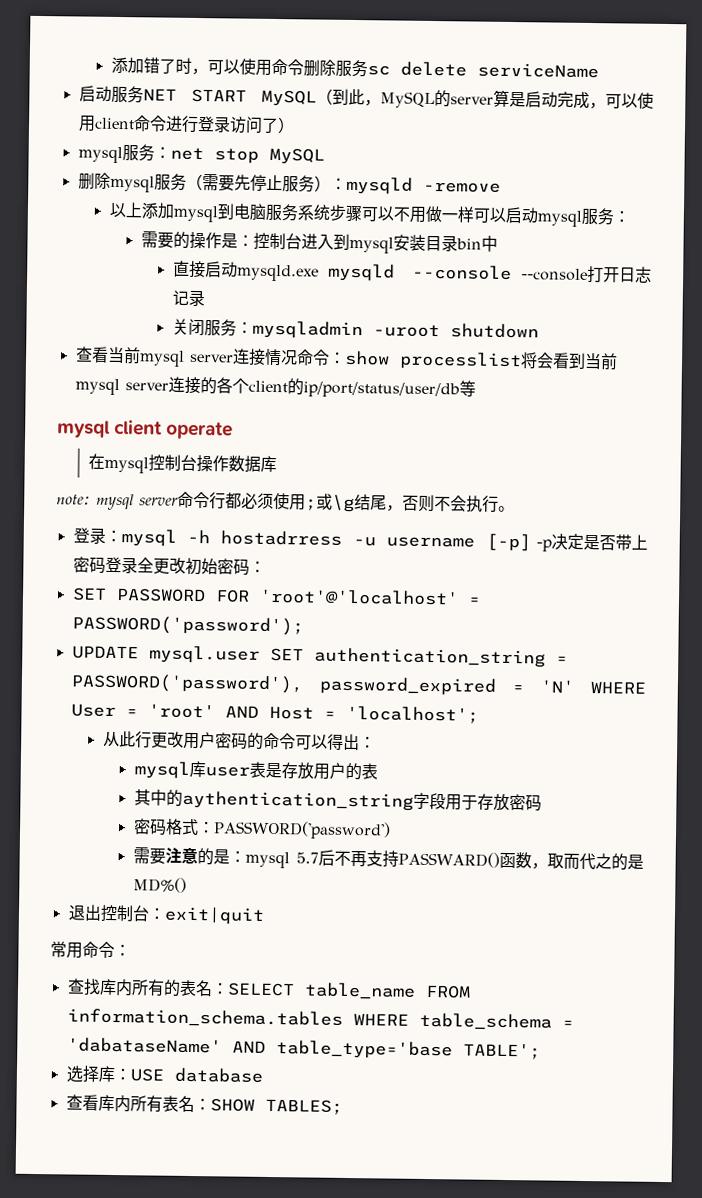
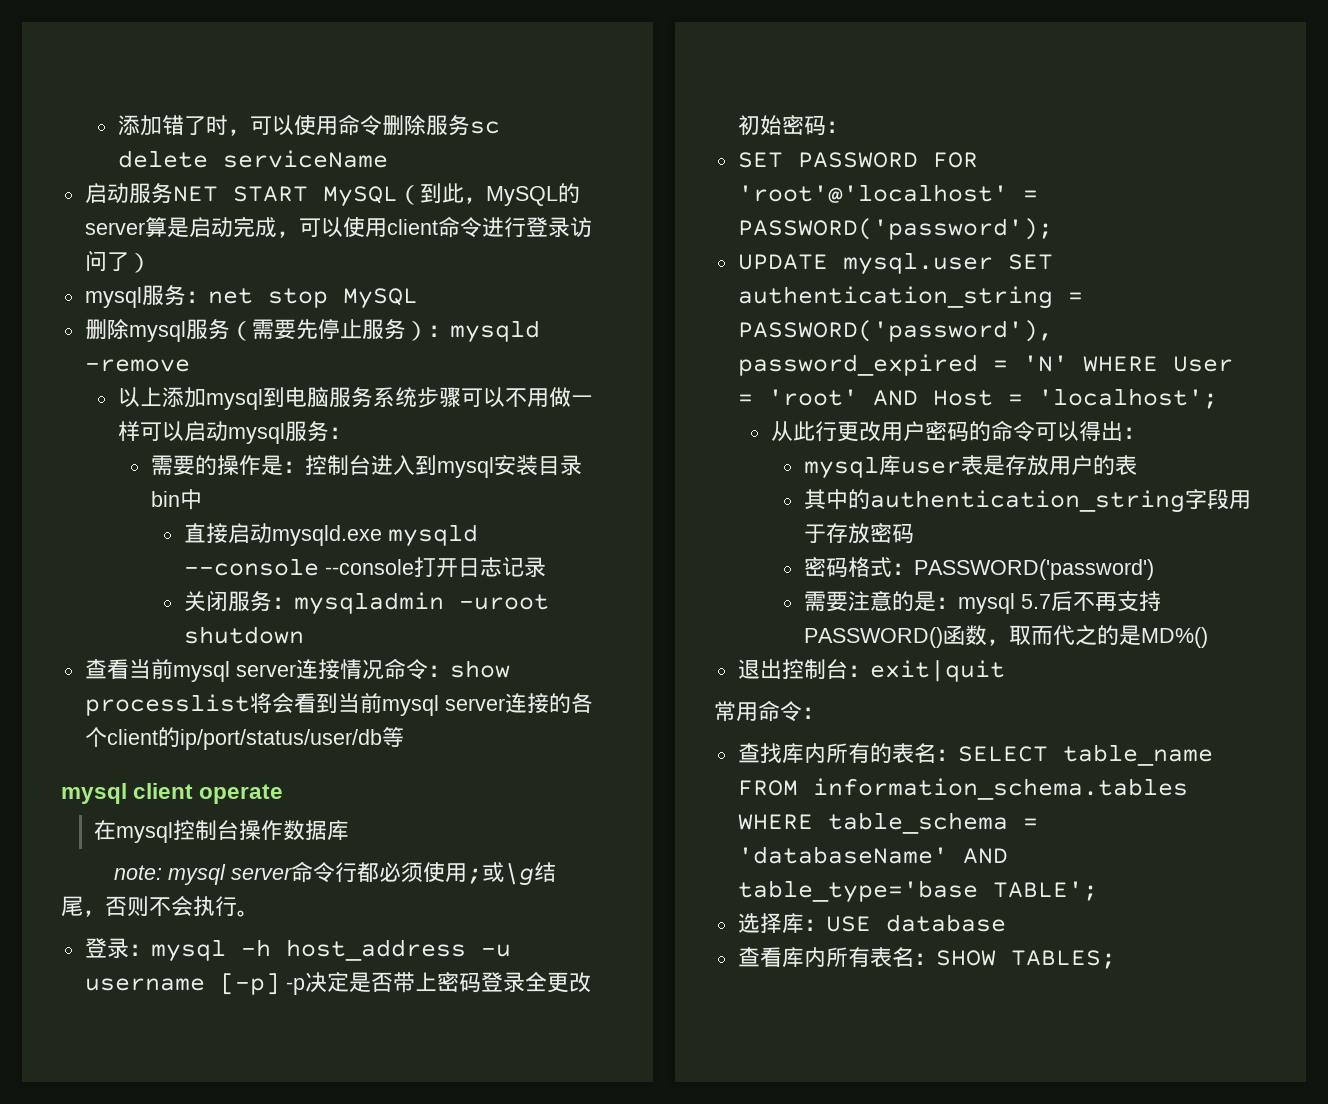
[220,530,343,546] hostadrress -> [285,939,466,961] host_address
[181,790,414,811] aythentication_string -> [869,490,1185,513] authentication_string
[398,851,501,868] PASSWARD() -> [803,627,943,648] PASSWORD()
[66,1037,222,1054] 'dabataseName' -> [737,846,948,864] 'databaseName'

